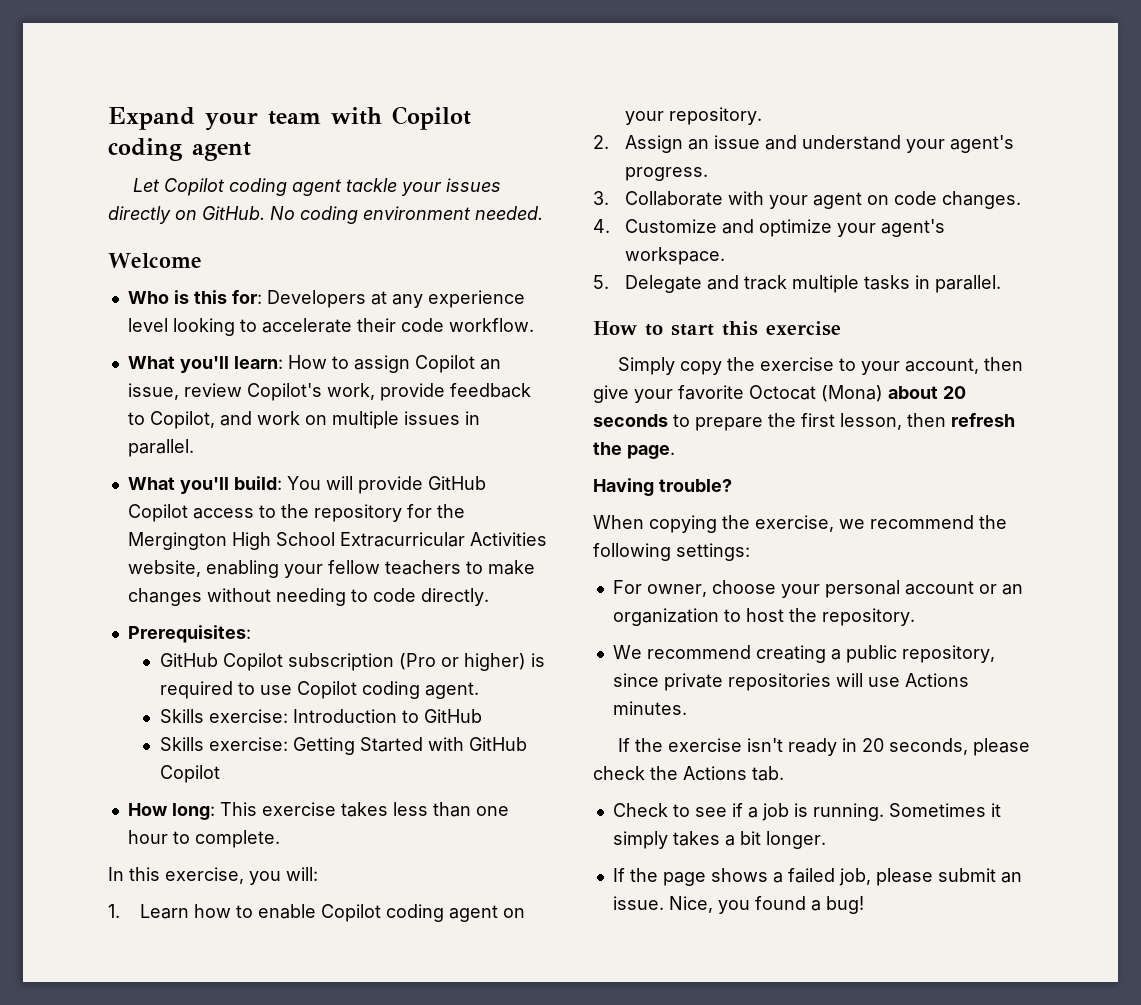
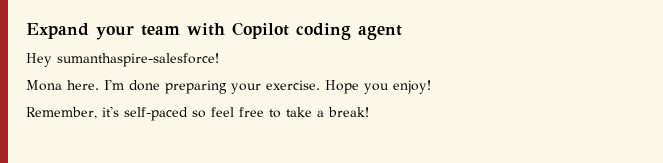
[132,178,501,196] [108,206,543,224] [108,253,202,268] [127,290,525,308] [127,318,534,336] [127,355,501,373] [127,383,531,401] [127,411,480,429] [127,439,194,457] [127,476,486,494] [127,504,465,522] [127,532,547,550] [127,560,535,578] [127,588,489,606] [127,625,251,643] [159,653,545,671] [159,681,479,699] [159,709,482,723] [159,737,527,755] [159,765,220,783] [127,802,509,820] [127,830,280,848] [108,867,318,885] [108,904,525,922] [624,107,762,125] [593,135,1014,153] [624,167,708,181] [593,191,1021,209] [593,219,945,237] [624,247,725,265] [593,275,1001,293] [593,321,841,336] [617,357,1023,375] [593,385,966,403] [593,413,1015,431] [593,442,675,459] [593,478,732,496] [593,515,1007,533] [593,543,750,561] [612,580,1023,598] [612,608,915,626] [612,645,995,663] [612,673,969,691] [612,701,687,715] [617,738,1030,756] [593,766,784,781] [612,803,1001,821] [612,831,826,849] [612,868,1022,886] [612,896,864,914] Let Copilot coding agent tackle your issues directly on GitHub. No coding environment needed. // Welcome // Who is this for: Developers at any experience level looking to accelerate their code workflow. // What you'll learn: How to assign Copilot an issue, review Copilot's work, provide feedback to Copilot, and work on multiple issues in parallel. // What you'll build: You will provide GitHub Copilot access to the repository for the Mergington High School Extracurricular Activities website, enabling your fellow teachers to make changes without needing to code directly. // Prerequisites: // GitHub Copilot subscription (Pro or higher) is required to use Copilot coding agent. // Skills exercise: Introduction to GitHub // Skills exercise: Getting Started with GitHub Copilot // How long: This exercise takes less than one hour to complete. // In this exercise, you will: // 1. Learn how to enable Copilot coding agent on your repository. // 2. Assign an issue and understand your agent's progress. // 3. Collaborate with your agent on code changes. // 4. Customize and optimize your agent's workspace. // 5. Delegate and track multiple tasks in parallel. // How to start this exercise // Simply copy the exercise to your account, then give your favorite Octocat (Mona) about 20 seconds to prepare the first lesson, then refresh the page. // Having trouble? // When copying the exercise, we recommend the following settings: // For owner, choose your personal account or an organization to host the repository. // We recommend creating a public repository, since private repositories will use Actions minutes. // If the exercise isn't ready in 20 seconds, please check the Actions tab. // Check to see if a job is running. Sometimes it simply takes a bit longer. // If the page shows a failed job, please submit an issue. Nice, you found a bug! -> [26,53,219,67] [26,79,431,94] [26,106,369,121] Hey sumanthaspire-salesforce! // Mona here. I'm done preparing your exercise. Hope you enjoy! // Remember, it's self-paced so feel free to take a break!

